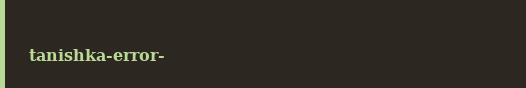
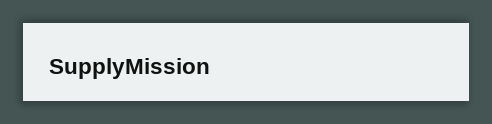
[29,49,165,61] tanishka-error- -> [49,58,210,79] SupplyMission

